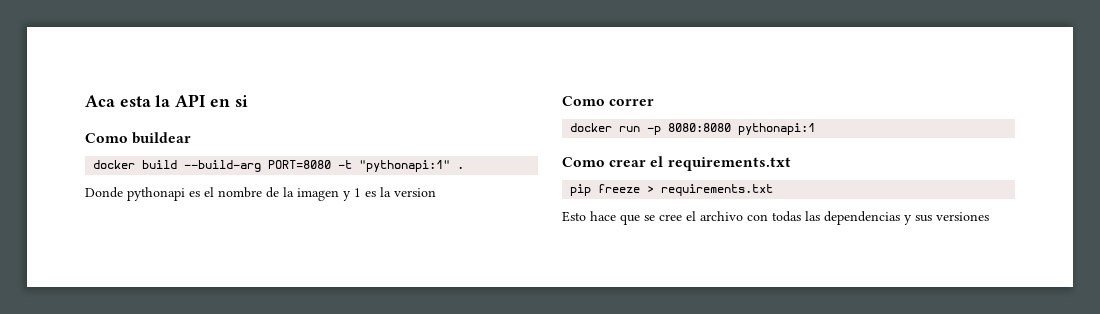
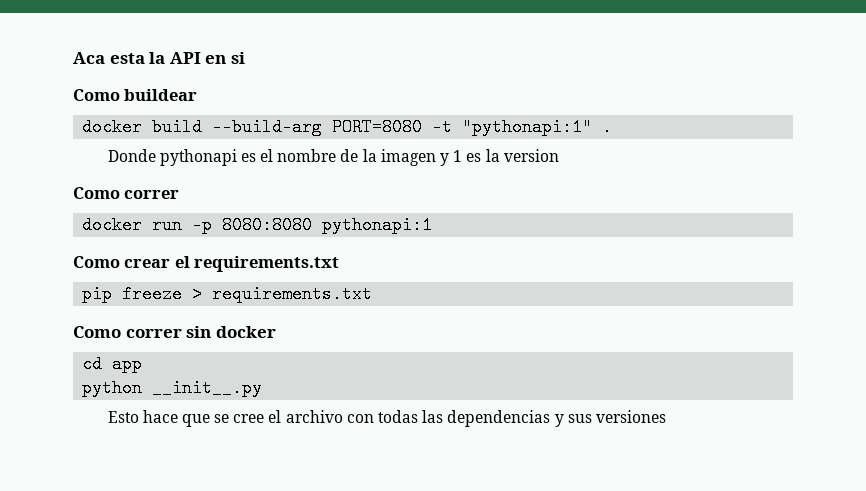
(774, 190) none -> [73,326,276,338] [82,355,143,373] [82,379,263,397] // Como correr sin docker // cd app // python __init__.py

